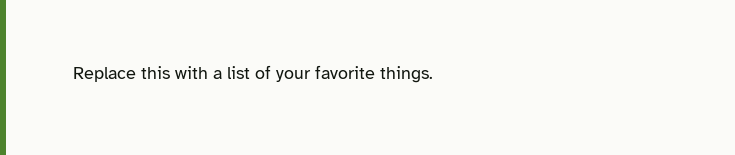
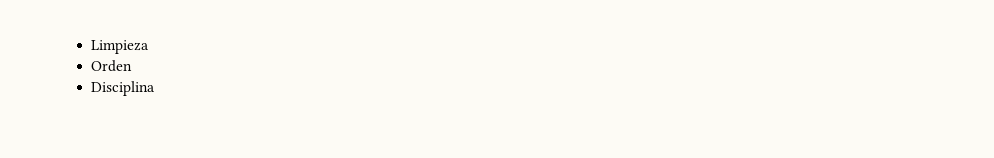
[73,65,433,83] Replace this with a list of your favorite things. -> [91,40,150,54] [91,60,133,72] [91,81,156,96] Limpieza // Orden // Disciplina

